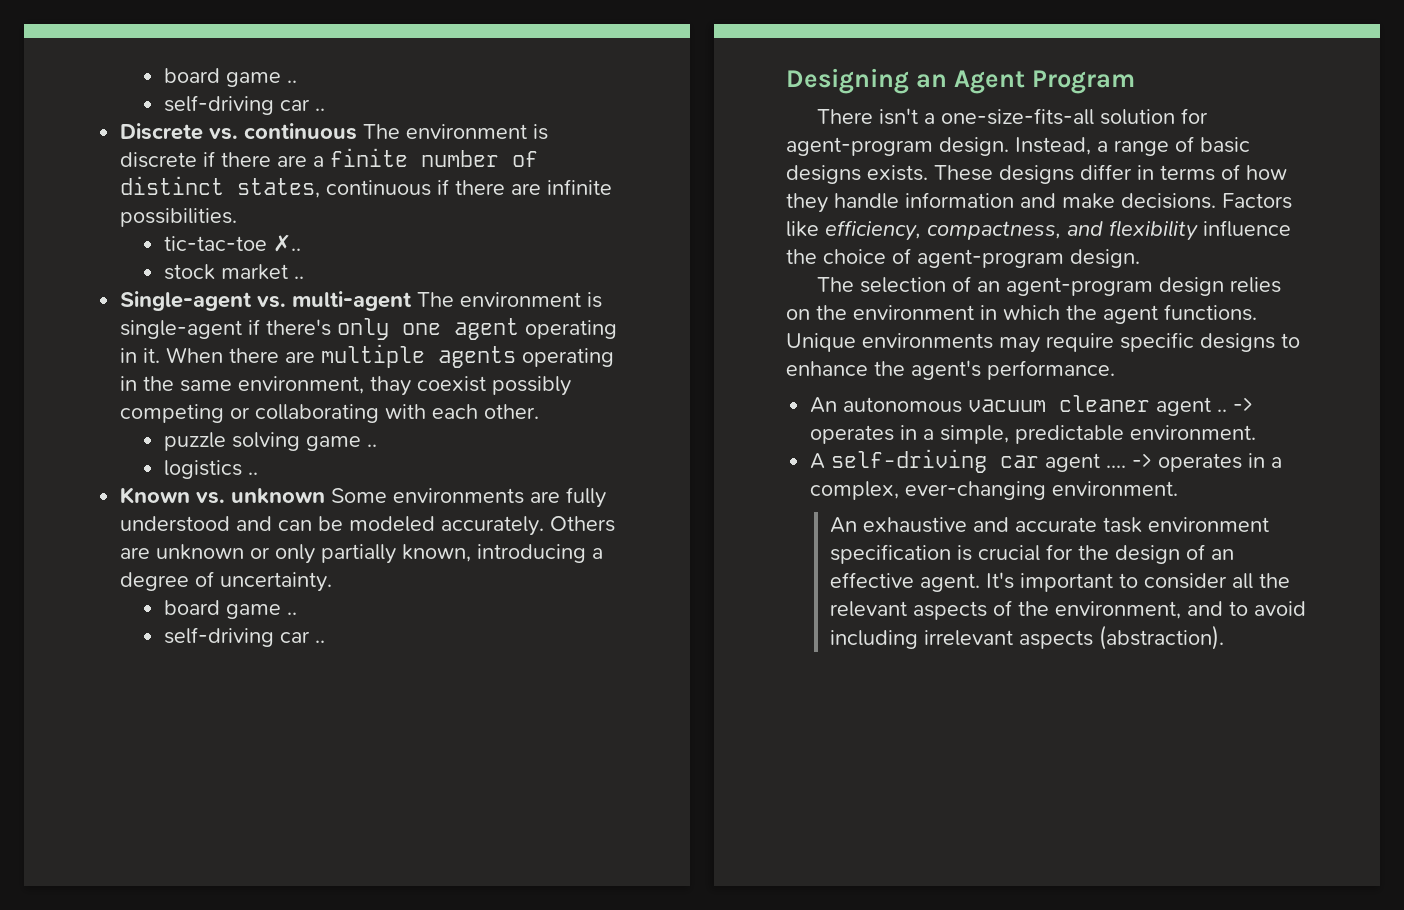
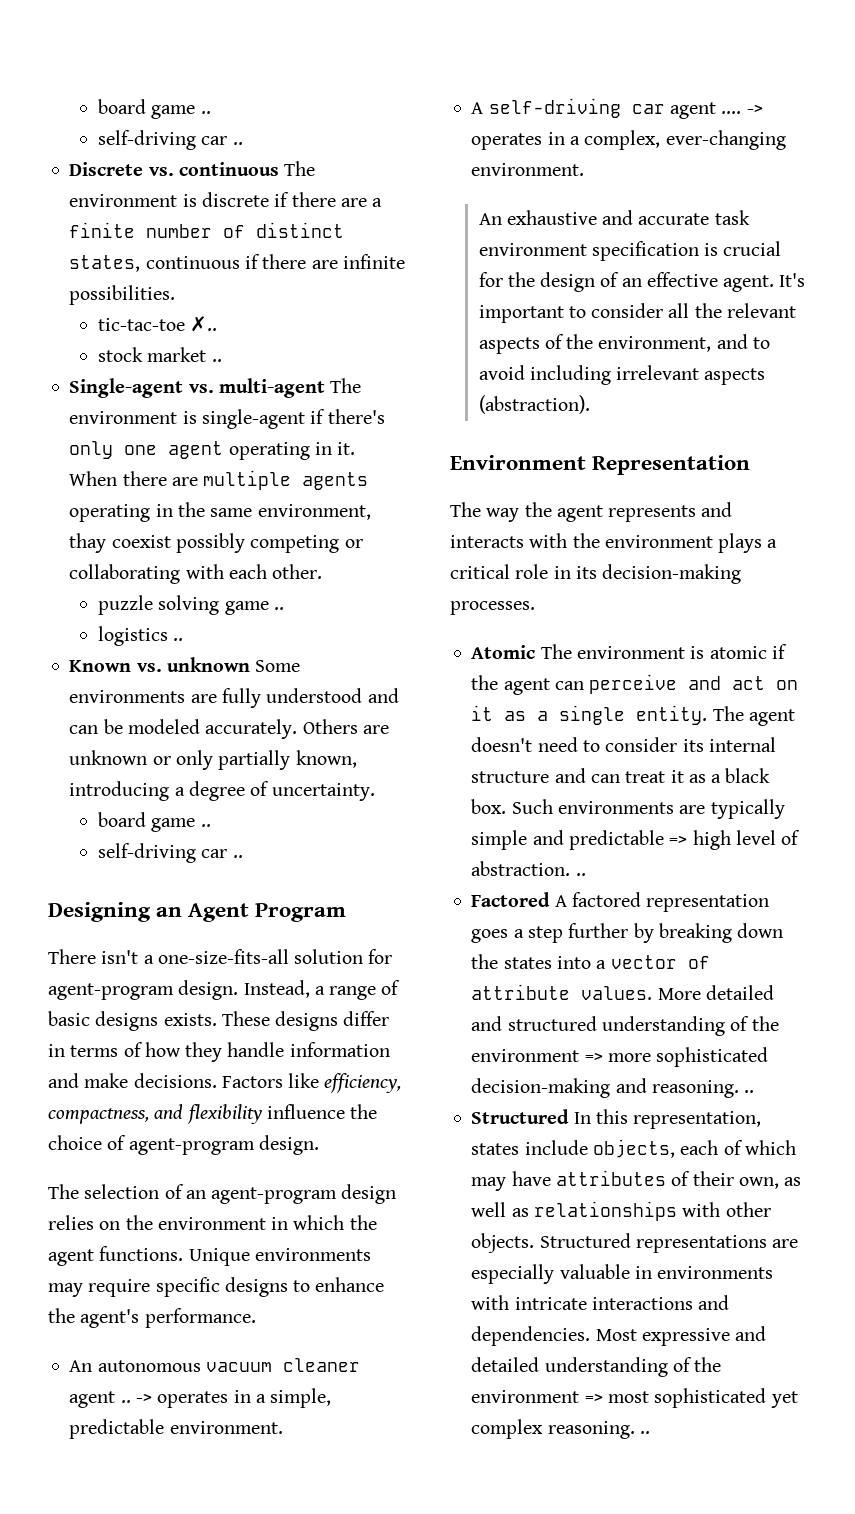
(1224, 637) none -> [450,455,751,475] [450,502,733,522] [450,533,778,553] [450,564,742,584] [450,601,535,615] [471,644,787,659] [471,674,799,695] [471,705,795,726] [471,737,776,752] [471,768,771,783] [471,799,785,819] [471,830,801,850] [471,861,586,876] [471,892,770,912] [471,923,784,943] [471,954,710,969] [471,984,774,1000] [471,1016,779,1036] [471,1047,769,1067] [471,1078,755,1098] [471,1109,762,1129] [471,1139,796,1158] [471,1170,802,1191] [471,1201,771,1221] [471,1233,799,1253] [471,1264,774,1284] [471,1295,730,1310] [471,1326,767,1346] [471,1357,722,1377] [471,1388,798,1408] [471,1419,650,1439] // Environment Representation // The way the agent represents and interacts with the environment plays a critical role in its decision-making processes. // Atomic The environment is atomic if the agent can perceive and act on it as a single entity. The agent doesn't need to consider its internal structure and can treat it as a black box. Such environments are typically simple and predictable => high level of abstraction. .. // Factored A factored representation goes a step further by breaking down the states into a vector of attribute values. More detailed and structured understanding of the environment => more sophisticated decision-making and reasoning. .. // Structured In this representation, states include objects, each of which may have attributes of their own, as well as relationships with other objects. Structured representations are especially valuable in environments with intricate interactions and dependencies. Most expressive and detailed understanding of the environment => most sophisticated yet complex reasoning. ..

